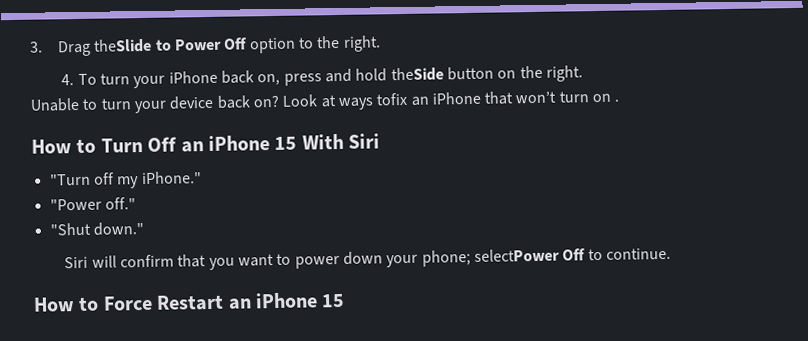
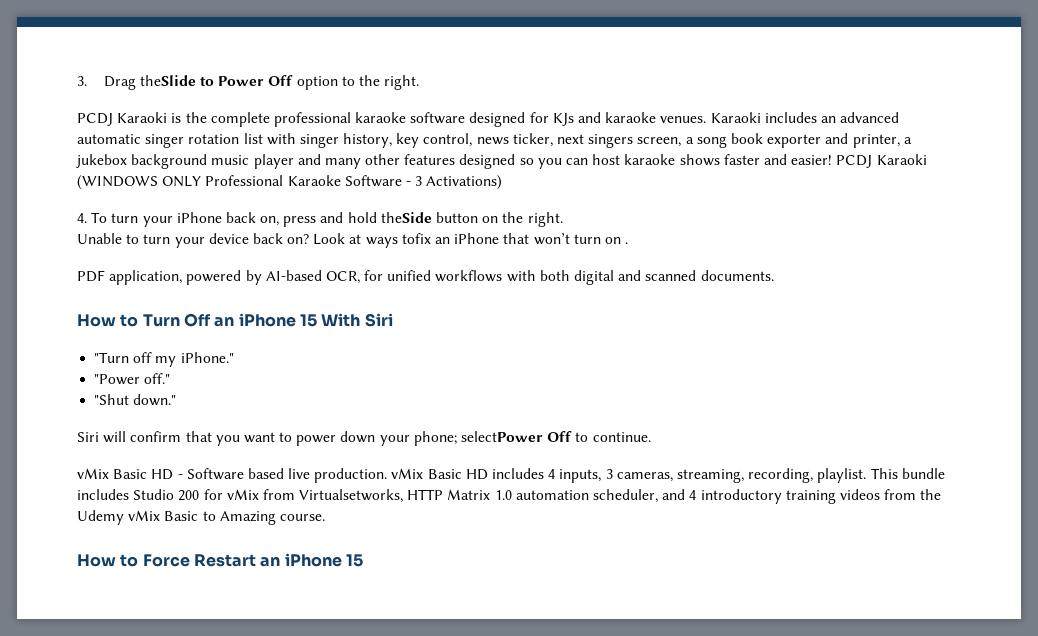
(381, 43) none -> [77,112,900,127] [77,133,912,148] [76,154,927,169] [77,175,503,190] // PCDJ Karaoki is the complete professional karaoke software designed for KJs and karaoke venues. Karaoki includes an advanced automatic singer rotation list with singer history, key control, news ticker, next singers screen, a song book exporter and printer, a jukebox background music player and many other features designed so you can host karaoke shows faster and easier! PCDJ Karaoki (WINDOWS ONLY Professional Karaoke Software - 3 Activations)
(620, 100) none -> [77,270,774,285] // PDF application, powered by AI-based OCR, for unified workflows with both digital and scanned documents.
(671, 253) none -> [77,468,945,483] [77,489,942,504] [77,510,325,525] // vMix Basic HD - Software based live production. vMix Basic HD includes 4 inputs, 3 cameras, streaming, recording, playlist. This bundle includes Studio 200 for vMix from Virtualsetworks, HTTP Matrix 1.0 automation scheduler, and 4 introductory training videos from the Udemy vMix Basic to Amazing course.

